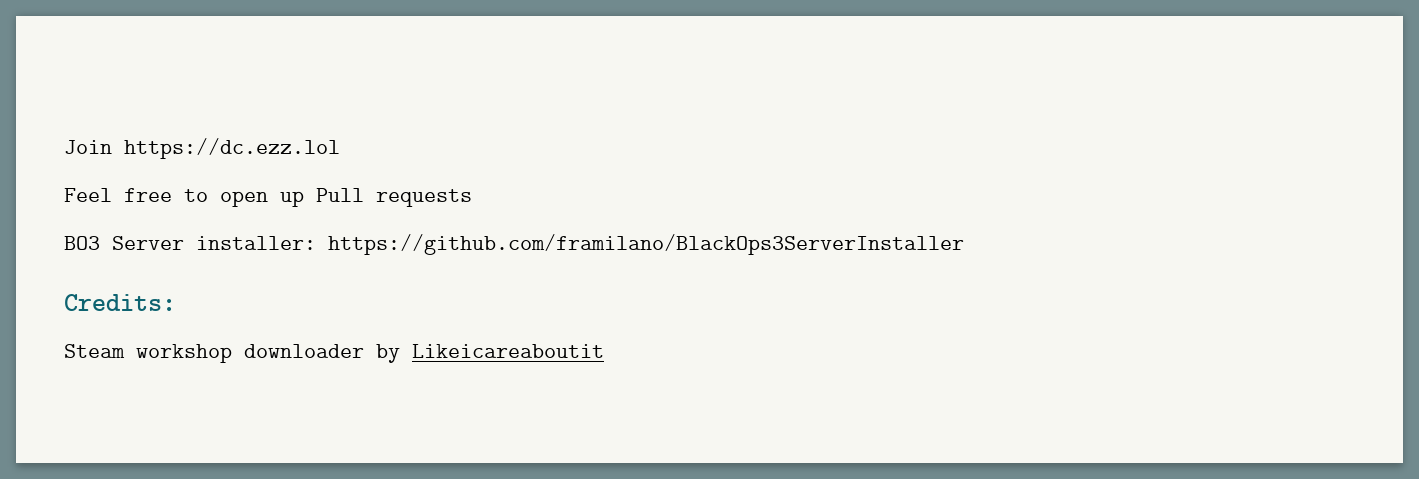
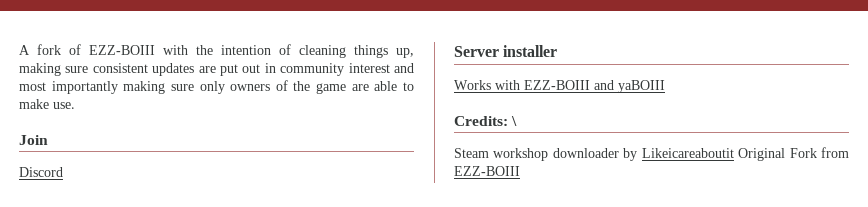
[64,138,340,159] [64,188,472,207] [64,234,964,255] Join https://dc.ezz.lol // Feel free to open up Pull requests // BO3 Server installer: https://github.com/framilano/BlackOps3ServerInstaller -> [19,44,414,58] [19,63,414,76] [19,80,414,94] [19,99,75,109] [19,135,48,145] [19,167,63,177] [454,45,558,57] [454,80,665,93] A fork of EZZ-BOIII with the intention of cleaning things up, making sure consistent updates are put out in community interest and most importantly making sure only owners of the game are able to make use. // Join // Discord // Server installer // Works with EZZ-BOIII and yaBOIII
(176, 302) none -> [511,116,518,126] \
(604, 351) none -> [738,147,849,161] [454,166,520,176] Original Fork from EZZ-BOIII

